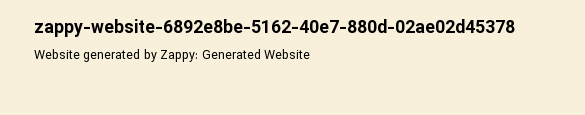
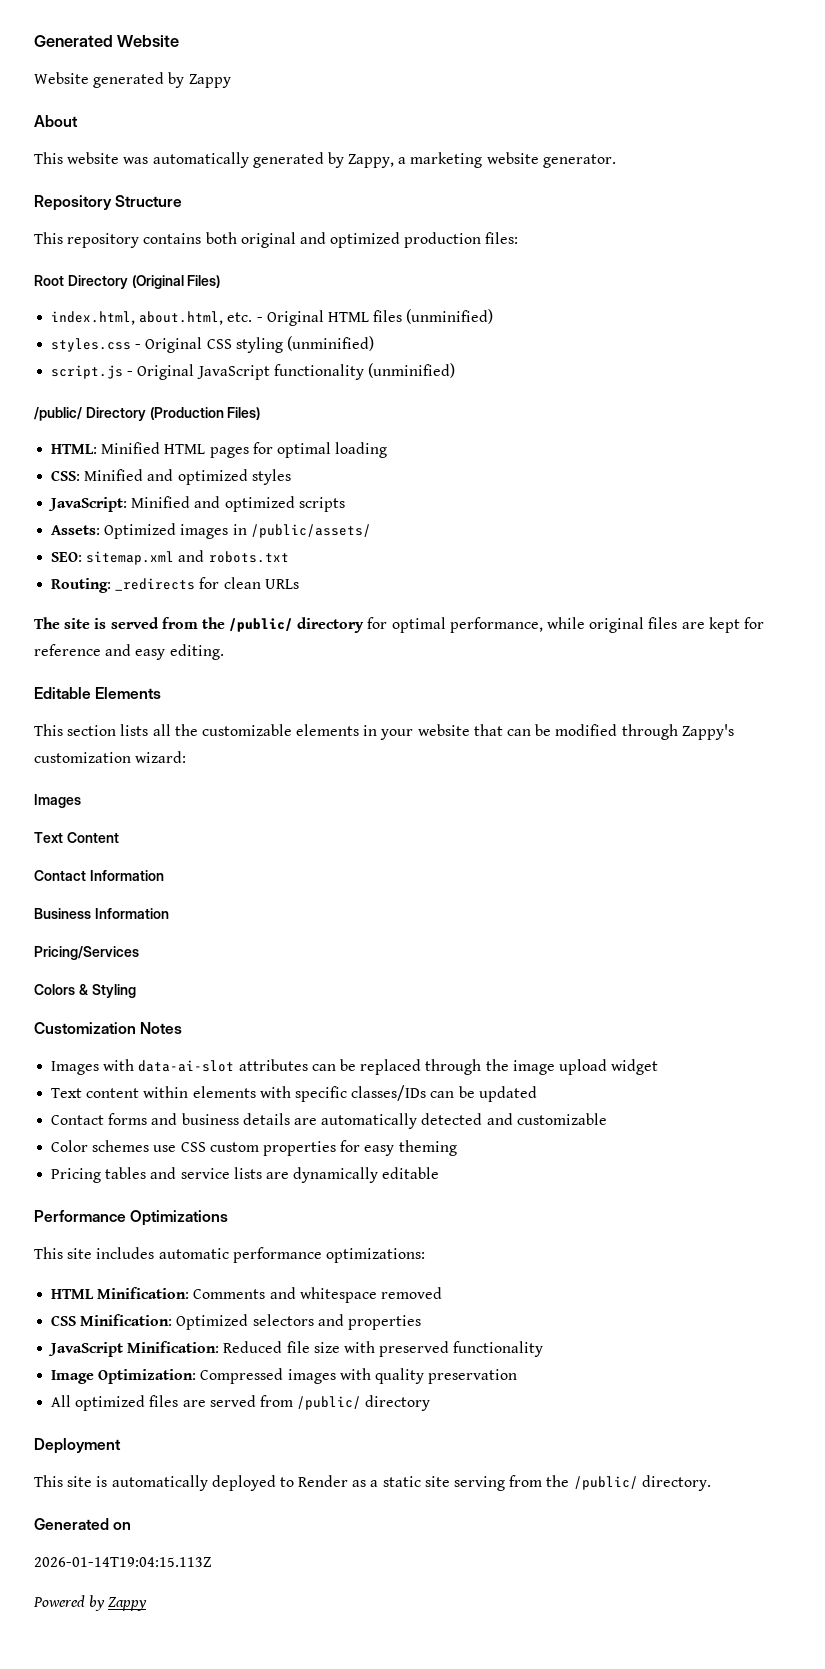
[34,19,515,37] zappy-website-6892e8be-5162-40e7-880d-02ae02d45378 -> [34,35,180,47] Generated Website
[160,49,310,62] Zappy: Generated Website -> [188,74,231,88] [34,115,78,127] [34,152,616,168] [34,195,183,211] [34,232,519,248] [34,275,221,289] [51,309,494,326] [51,336,374,353] [51,363,455,380] [34,407,261,421] [51,442,388,458] [51,469,291,485] [48,496,345,512] [51,523,371,539] [51,550,289,565] [51,577,299,593] [34,617,764,633] [34,644,224,660] [34,687,162,699] [34,724,734,740] [34,751,187,763] [34,794,81,808] [34,832,119,843] [34,870,164,881] [34,908,169,919] [34,946,139,960] [34,984,136,998] [34,1022,183,1034] [51,1059,659,1075] [51,1085,537,1102] [51,1113,607,1129] [51,1140,457,1156] [51,1167,440,1183] [34,1210,229,1226] [34,1247,425,1263] [51,1287,442,1303] [51,1314,421,1330] [48,1341,544,1357] [51,1368,518,1384] [51,1395,431,1411] [34,1438,121,1454] [34,1475,711,1491] [34,1518,132,1530] [34,1557,211,1567] [33,1595,148,1611] Zappy // About // This website was automatically generated by Zappy, a marketing website generator. // Repository Structure // This repository contains both original and optimized production files: // Root Directory (Original Files) // index.html, about.html, etc. - Original HTML files (unminified) // styles.css - Original CSS styling (unminified) // script.js - Original JavaScript functionality (unminified) // /public/ Directory (Production Files) // HTML: Minified HTML pages for optimal loading // CSS: Minified and optimized styles // JavaScript: Minified and optimized scripts // Assets: Optimized images in /public/assets/ // SEO: sitemap.xml and robots.txt // Routing: _redirects for clean URLs // The site is served from the /public/ directory for optimal performance, while original files are kept for reference and easy editing. // Editable Elements // This section lists all the customizable elements in your website that can be modified through Zappy's customization wizard: // Images // Text Content // Contact Information // Business Information // Pricing/Services // Colors & Styling // Customization Notes // Images with data-ai-slot attributes can be replaced through the image upload widget // Text content within elements with specific classes/IDs can be updated // Contact forms and business details are automatically detected and customizable // Color schemes use CSS custom properties for easy theming // Pricing tables and service lists are dynamically editable // Performance Optimizations // This site includes automatic performance optimizations: // HTML Minification: Comments and whitespace removed // CSS Minification: Optimized selectors and properties // JavaScript Minification: Reduced file size with preserved functionality // Image Optimization: Compressed images with quality preservation // All optimized files are served from /public/ directory // Deployment // This site is automatically deployed to Render as a static site serving from the /public/ directory. // Generated on // 2026-01-14T19:04:15.113Z // Powered by Zappy

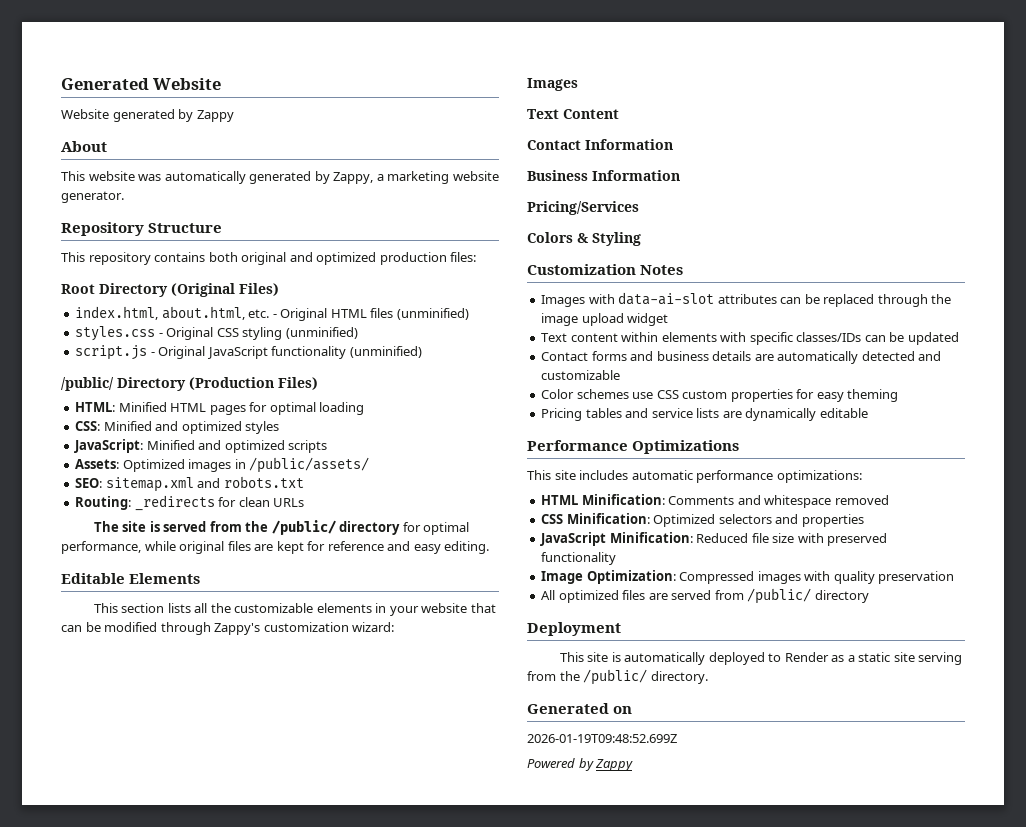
[34,1557,211,1567] 2026-01-14T19:04:15.113Z -> [527,734,677,743] 2026-01-19T09:48:52.699Z

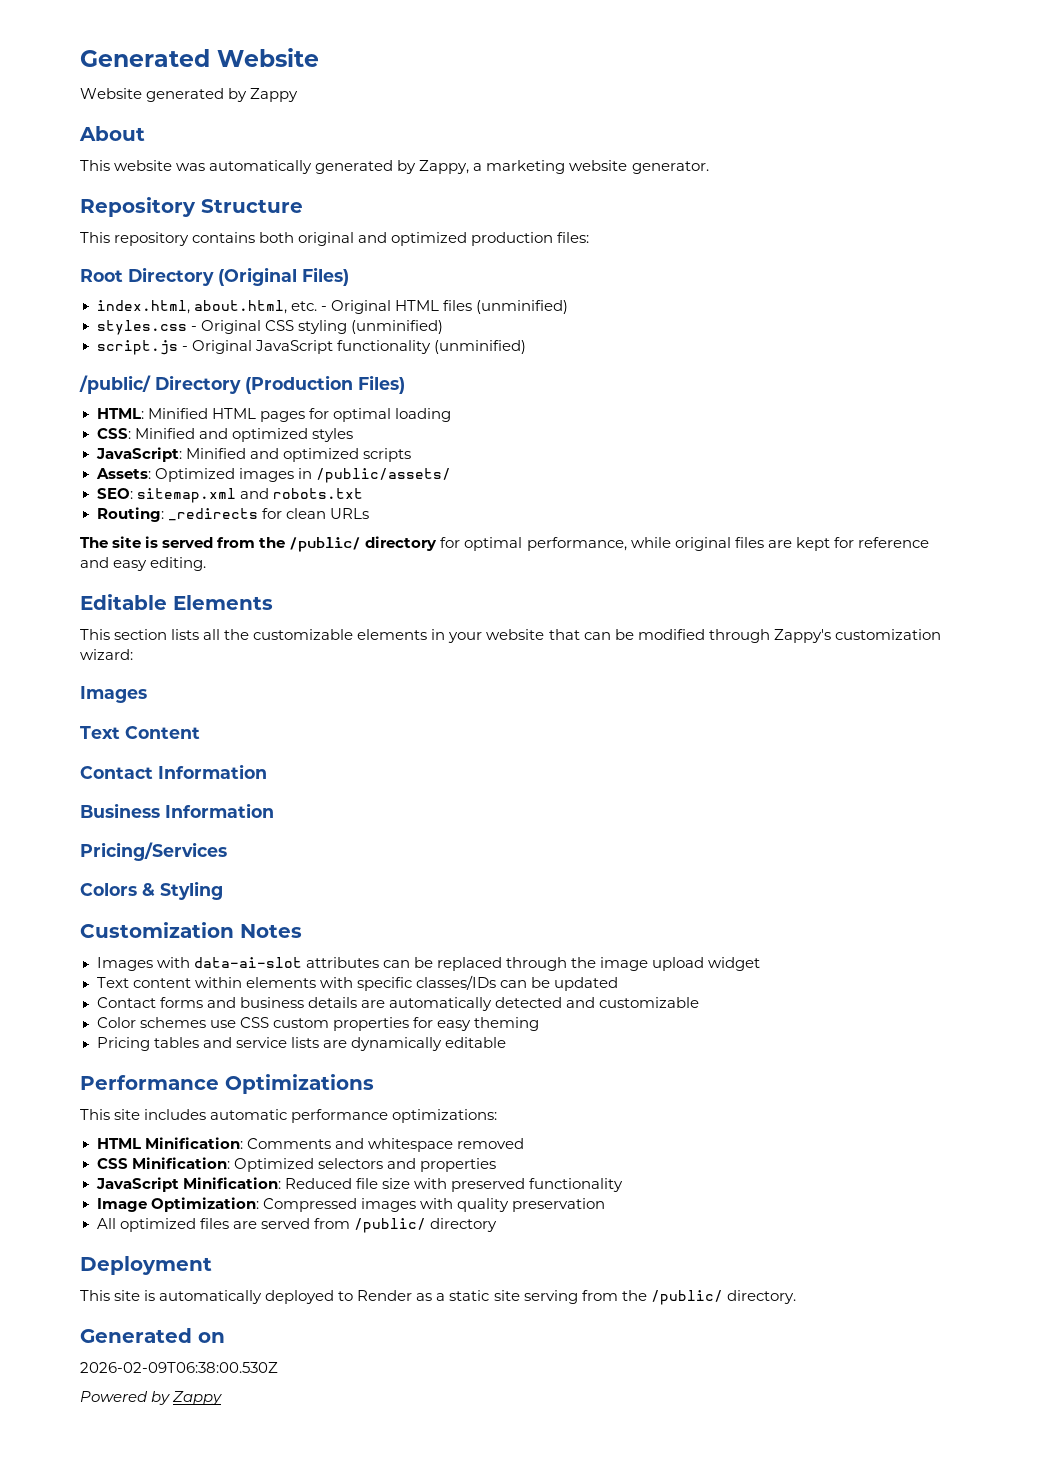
[527,734,677,743] 2026-01-19T09:48:52.699Z -> [80,1362,278,1373] 2026-02-09T06:38:00.530Z

